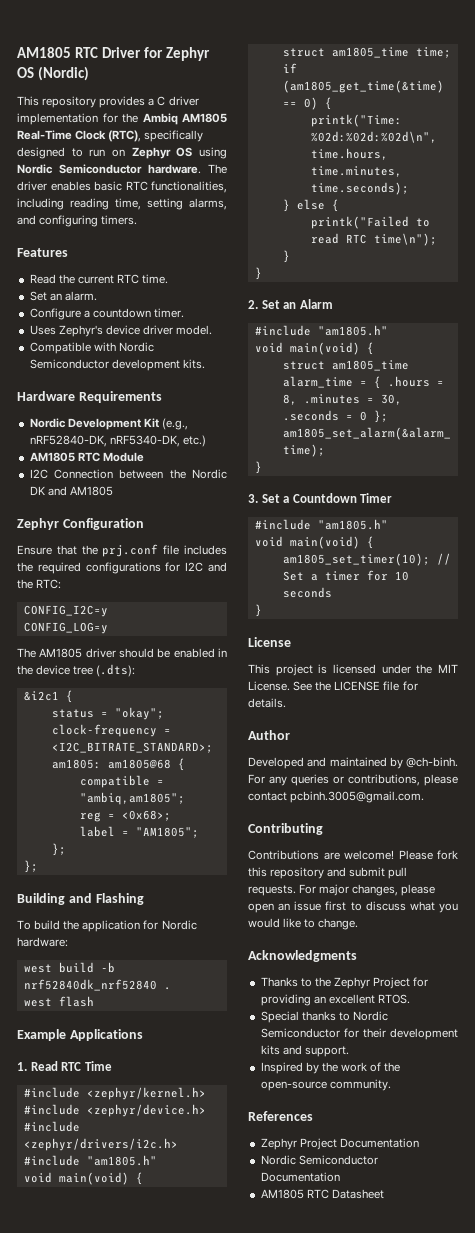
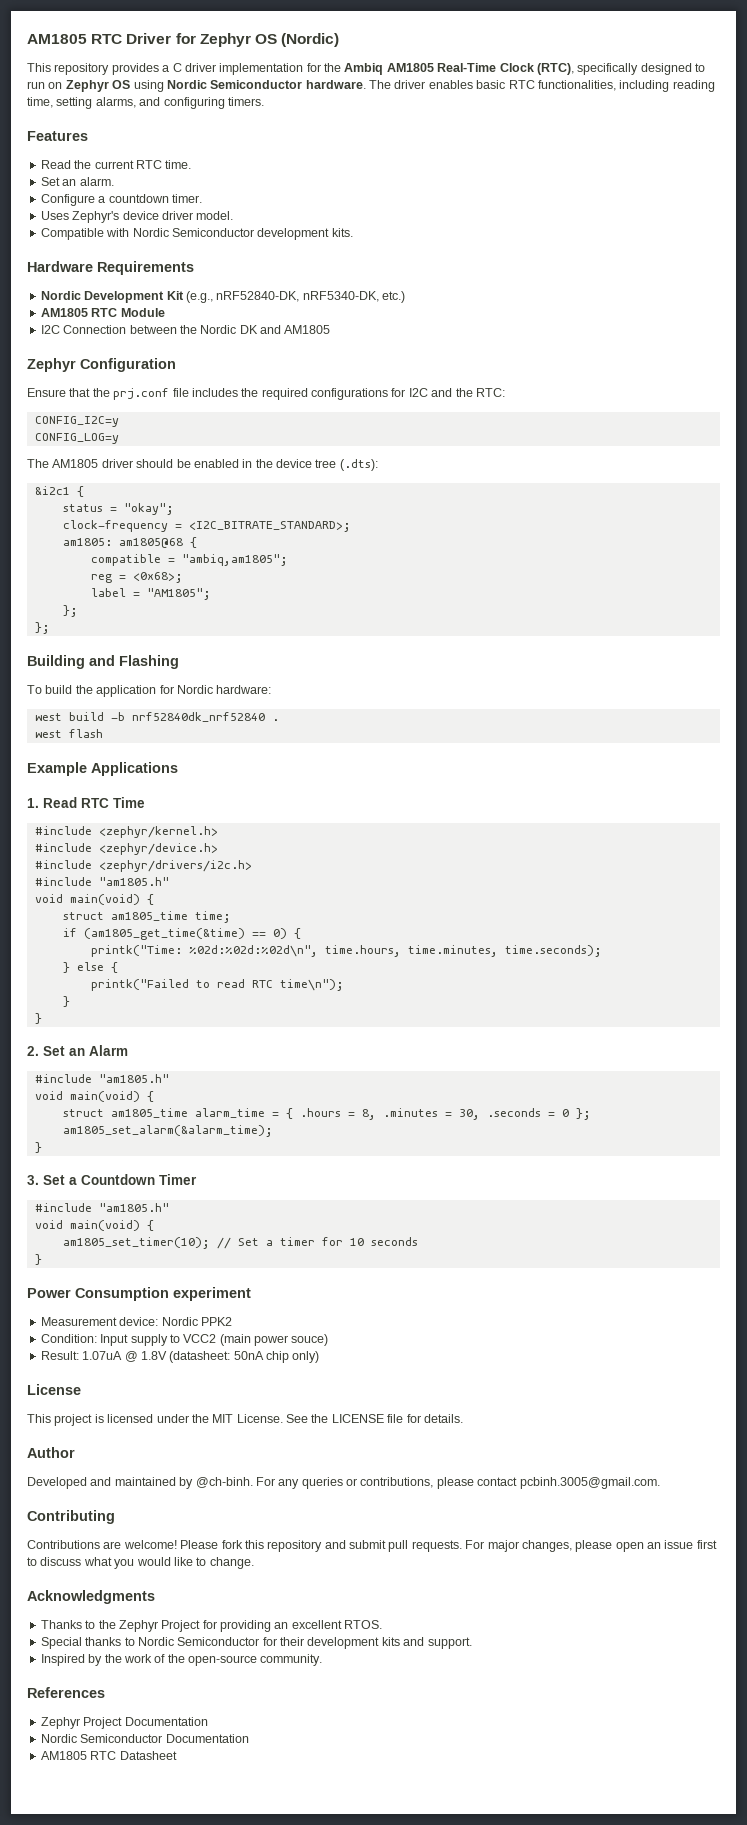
(262, 610) none -> [27,1287,251,1301] [40,1317,232,1326] [40,1334,329,1346] [40,1351,320,1363] // Power Consumption experiment // Measurement device: Nordic PPK2 // Condition: Input supply to VCC2 (main power souce) // Result: 1.07uA @ 1.8V (datasheet: 50nA chip only)

